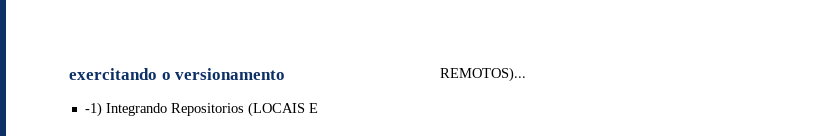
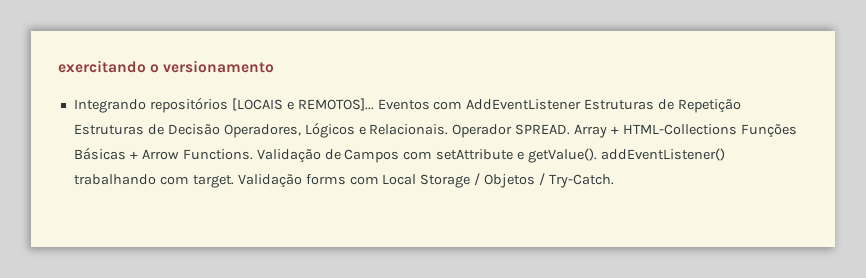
[84,102,318,117] [439,67,526,82] -1) Integrando Repositorios (LOCAIS E REMOTOS)... -> [73,97,742,113] [73,122,797,138] [73,147,726,163] [73,173,615,188] Integrando repositórios [LOCAIS e REMOTOS]... Eventos com AddEventListener Estruturas de Repetição Estruturas de Decisão Operadores, Lógicos e Relacionais. Operador SPREAD. Array + HTML-Collections Funções Básicas + Arrow Functions. Validação de Campos com setAttribute e getValue(). addEventListener() trabalhando com target. Validação forms com Local Storage / Objetos / Try-Catch.

